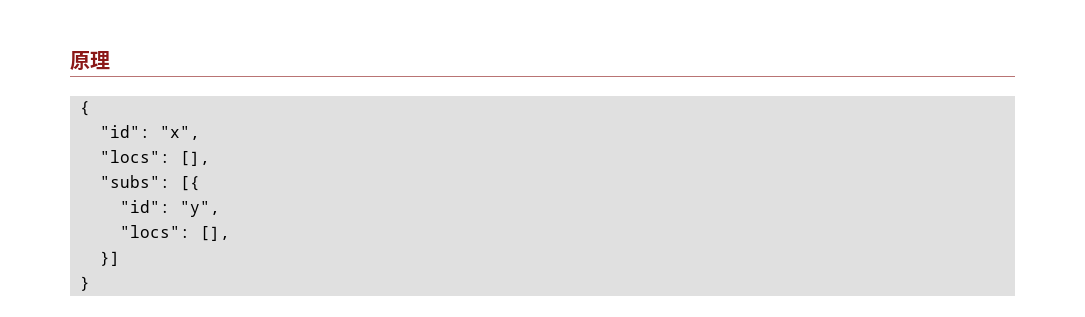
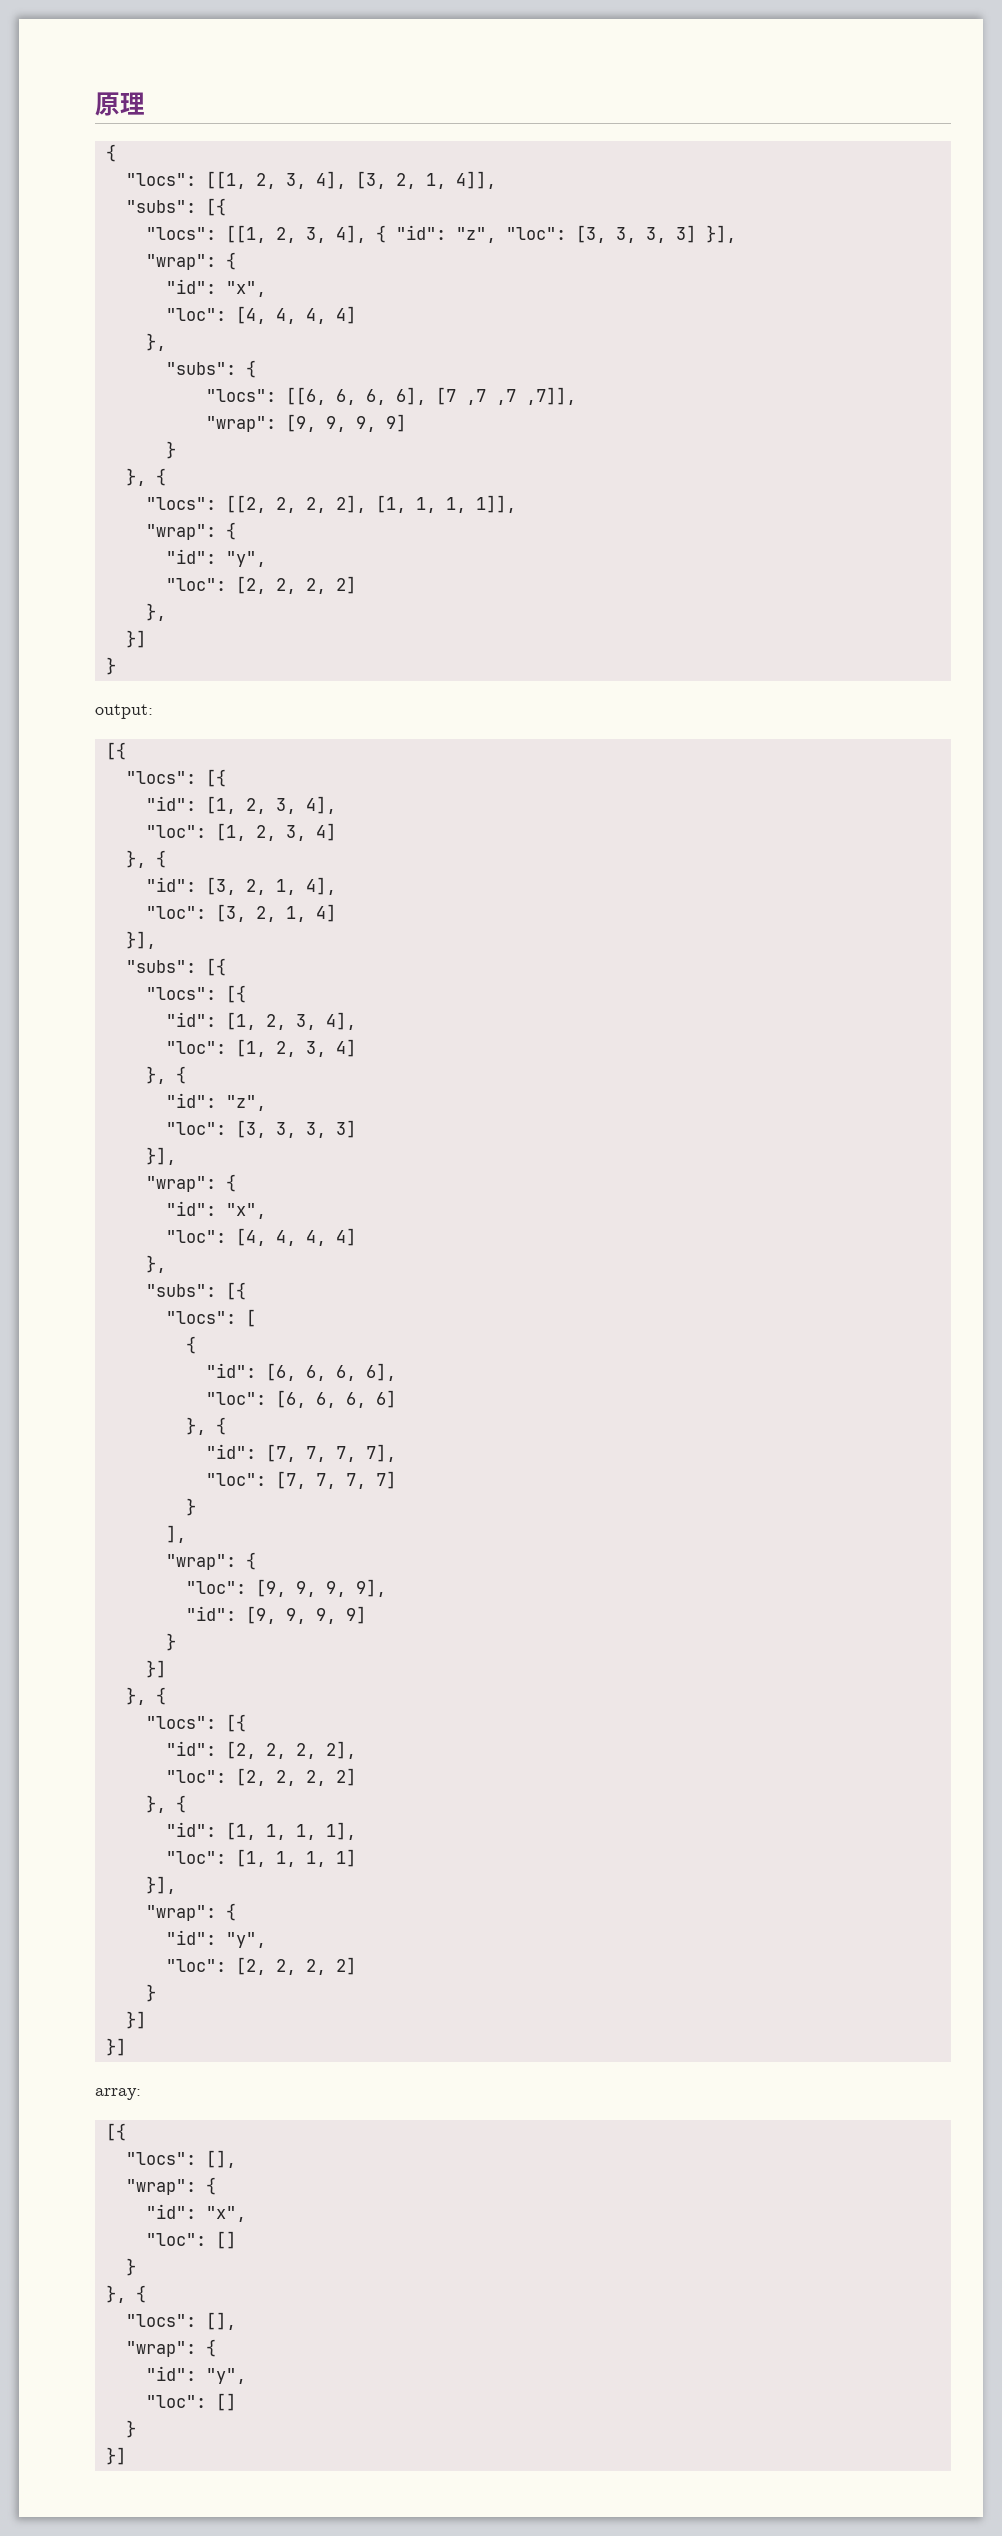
[99,125,200,140] [99,150,210,166] [99,175,200,191] [119,200,220,217] [119,225,230,241] [99,251,120,266] [79,276,90,291] "id": "x", // "locs": [], // "subs": [{ // "id": "y", // "locs": [], // }] // } -> [125,171,496,189] [125,198,226,216] [145,225,736,243] [145,252,236,270] [165,279,266,297] [165,306,356,324] [145,333,166,351] [165,360,256,378] [205,387,576,405] [205,414,406,432] [165,441,176,459] [125,468,166,486] [145,495,516,513] [145,522,236,540] [165,549,266,567] [165,576,356,594] [145,603,166,621] [125,630,146,648] [105,657,116,675] [95,704,153,719] [105,742,126,760] [125,769,226,787] [145,796,336,814] [145,823,336,841] [125,850,166,868] [145,877,336,895] [145,904,336,922] [125,931,156,949] [125,958,226,976] [145,985,246,1003] [165,1012,356,1030] [165,1039,356,1057] [145,1066,186,1084] [165,1093,266,1111] [165,1120,356,1138] [145,1147,176,1165] [145,1174,236,1192] [165,1201,266,1219] [165,1228,356,1246] [145,1255,166,1273] [145,1282,246,1300] [165,1309,256,1327] [185,1336,196,1354] [205,1363,396,1381] [205,1390,396,1408] [185,1417,226,1435] [205,1444,396,1462] [205,1471,396,1489] [185,1498,196,1516] [165,1525,186,1543] [165,1552,256,1570] [185,1579,386,1597] [185,1606,366,1624] [165,1633,176,1651] [145,1660,166,1678] [125,1687,166,1705] [145,1714,246,1732] [165,1741,356,1759] [165,1768,356,1786] [145,1795,186,1813] [165,1822,356,1840] [165,1849,356,1867] [145,1876,176,1894] [145,1903,236,1921] [165,1930,266,1948] [165,1957,356,1975] [145,1984,156,2002] [125,2011,146,2029] [105,2038,126,2056] [95,2088,141,2100] [105,2123,126,2141] [125,2150,236,2168] [125,2177,216,2195] [145,2204,246,2222] [145,2231,236,2249] [125,2258,136,2276] [105,2285,146,2303] [125,2312,236,2330] [125,2339,216,2357] [145,2366,246,2384] [145,2393,236,2411] [125,2420,136,2438] [105,2447,126,2465] "locs": [[1, 2, 3, 4], [3, 2, 1, 4]], // "subs": [{ // "locs": [[1, 2, 3, 4], { "id": "z", "loc": [3, 3, 3, 3] }], // "wrap": { // "id": "x", // "loc": [4, 4, 4, 4] // }, // "subs": { // "locs": [[6, 6, 6, 6], [7 ,7 ,7 ,7]], // "wrap": [9, 9, 9, 9] // } // }, { // "locs": [[2, 2, 2, 2], [1, 1, 1, 1]], // "wrap": { // "id": "y", // "loc": [2, 2, 2, 2] // }, // }] // } // output: // [{ // "locs": [{ // "id": [1, 2, 3, 4], // "loc": [1, 2, 3, 4] // }, { // "id": [3, 2, 1, 4], // "loc": [3, 2, 1, 4] // }], // "subs": [{ // "locs": [{ // "id": [1, 2, 3, 4], // "loc": [1, 2, 3, 4] // }, { // "id": "z", // "loc": [3, 3, 3, 3] // }], // "wrap": { // "id": "x", // "loc": [4, 4, 4, 4] // }, // "subs": [{ // "locs": [ // { // "id": [6, 6, 6, 6], // "loc": [6, 6, 6, 6] // }, { // "id": [7, 7, 7, 7], // "loc": [7, 7, 7, 7] // } // ], // "wrap": { // "loc": [9, 9, 9, 9], // "id": [9, 9, 9, 9] // } // }] // }, { // "locs": [{ // "id": [2, 2, 2, 2], // "loc": [2, 2, 2, 2] // }, { // "id": [1, 1, 1, 1], // "loc": [1, 1, 1, 1] // }], // "wrap": { // "id": "y", // "loc": [2, 2, 2, 2] // } // }] // }] // array: // [{ // "locs": [], // "wrap": { // "id": "x", // "loc": [] // } // }, { // "locs": [], // "wrap": { // "id": "y", // "loc": [] // } // }]

